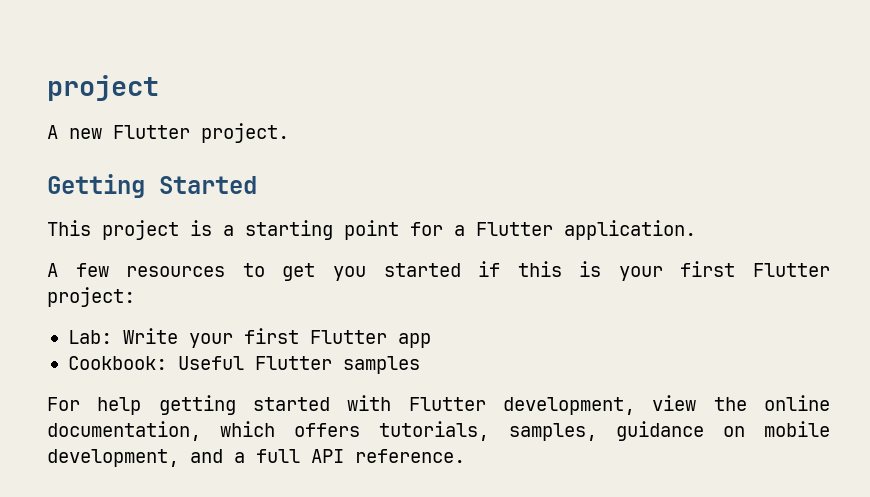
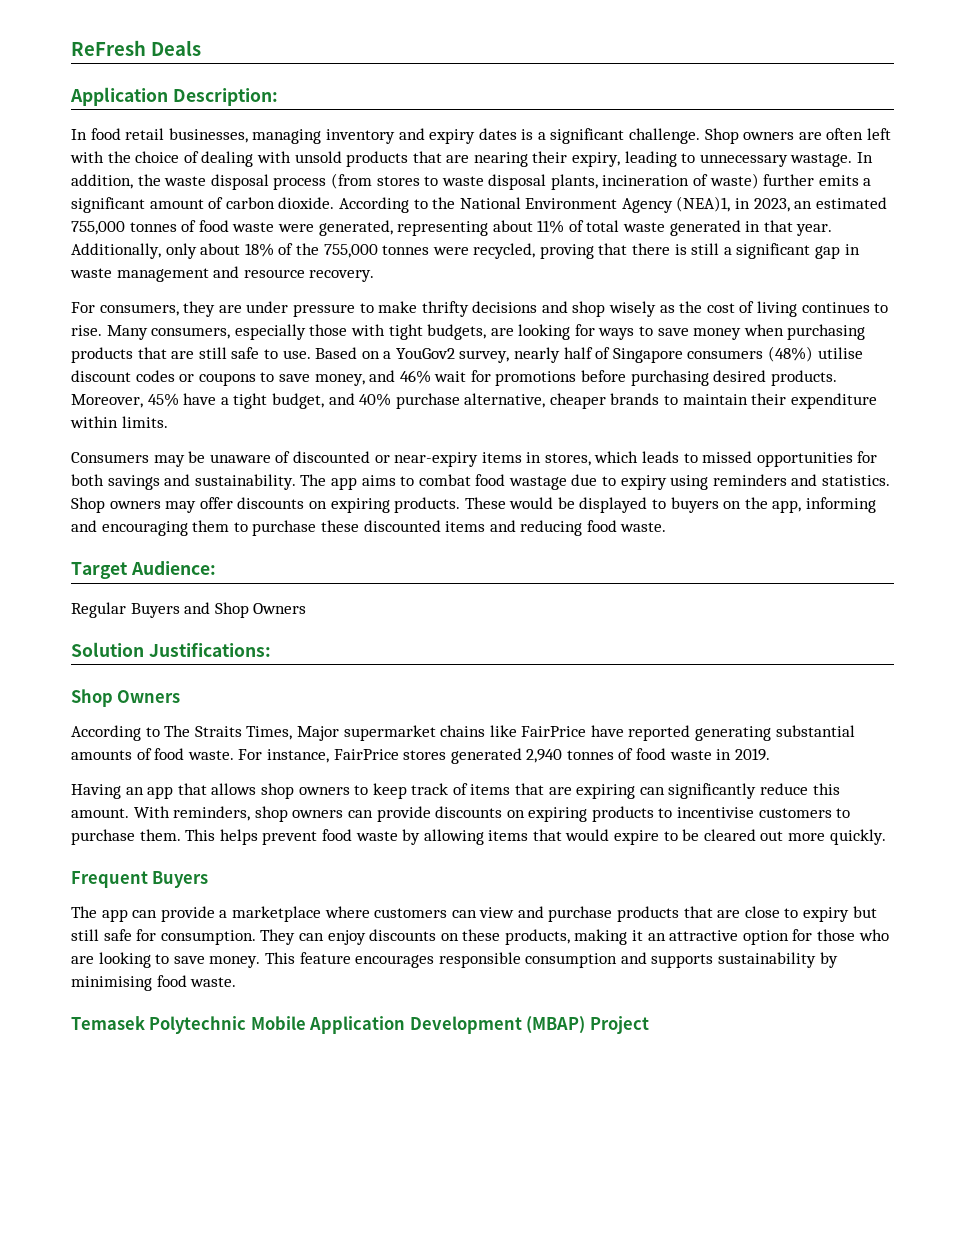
[47,75,159,101] [47,123,289,143] [47,174,257,198] [47,220,696,240] [47,261,831,281] [47,287,135,307] [67,328,431,348] [67,356,420,374] [47,395,831,415] [47,421,830,441] [47,449,465,467] project // A new Flutter project. // Getting Started // This project is a starting point for a Flutter application. // A few resources to get you started if this is your first Flutter project: // Lab: Write your first Flutter app // Cookbook: Useful Flutter samples // For help getting started with Flutter development, view the online documentation, which offers tutorials, samples, guidance on mobile development, and a full API reference. -> [71,40,201,56] [70,87,278,106] [71,128,892,144] [70,151,874,167] [71,173,872,190] [71,196,887,213] [71,220,833,236] [71,243,860,259] [70,266,375,282] [71,301,889,317] [71,324,866,340] [71,346,863,363] [71,370,837,386] [71,393,877,409] [70,416,168,428] [71,451,878,467] [71,474,891,490] [71,497,877,513] [71,520,667,536] [71,561,216,579] [71,602,307,618] [71,642,271,657] [71,689,181,707] [71,725,855,741] [71,748,770,764] [71,783,840,799] [71,806,851,822] [71,829,886,845] [71,871,209,888] [71,906,877,922] [71,929,889,945] [71,952,838,968] [71,975,237,991] [71,1016,649,1034] ReFresh Deals // Application Description: // In food retail businesses, managing inventory and expiry dates is a significant challenge. Shop owners are often left with the choice of dealing with unsold products that are nearing their expiry, leading to unnecessary wastage. In addition, the waste disposal process (from stores to waste disposal plants, incineration of waste) further emits a significant amount of carbon dioxide. According to the National Environment Agency (NEA)1, in 2023, an estimated 755,000 tonnes of food waste were generated, representing about 11% of total waste generated in that year. Additionally, only about 18% of the 755,000 tonnes were recycled, proving that there is still a significant gap in waste management and resource recovery. // For consumers, they are under pressure to make thrifty decisions and shop wisely as the cost of living continues to rise. Many consumers, especially those with tight budgets, are looking for ways to save money when purchasing products that are still safe to use. Based on a YouGov2 survey, nearly half of Singapore consumers (48%) utilise discount codes or coupons to save money, and 46% wait for promotions before purchasing desired products. Moreover, 45% have a tight budget, and 40% purchase alternative, cheaper brands to maintain their expenditure within limits. // Consumers may be unaware of discounted or near-expiry items in stores, which leads to missed opportunities for both savings and sustainability. The app aims to combat food wastage due to expiry using reminders and statistics. Shop owners may offer discounts on expiring products. These would be displayed to buyers on the app, informing and encouraging them to purchase these discounted items and reducing food waste. // Target Audience: // Regular Buyers and Shop Owners // Solution Justifications: // Shop Owners // According to The Straits Times, Major supermarket chains like FairPrice have reported generating substantial amounts of food waste. For instance, FairPrice stores generated 2,940 tonnes of food waste in 2019. // Having an app that allows shop owners to keep track of items that are expiring can significantly reduce this amount. With reminders, shop owners can provide discounts on expiring products to incentivise customers to purchase them. This helps prevent food waste by allowing items that would expire to be cleared out more quickly. // Frequent Buyers // The app can provide a marketplace where customers can view and purchase products that are close to expiry but still safe for consumption. They can enjoy discounts on these products, making it an attractive option for those who are looking to save money. This feature encourages responsible consumption and supports sustainability by minimising food waste. // Temasek Polytechnic Mobile Application Development (MBAP) Project

